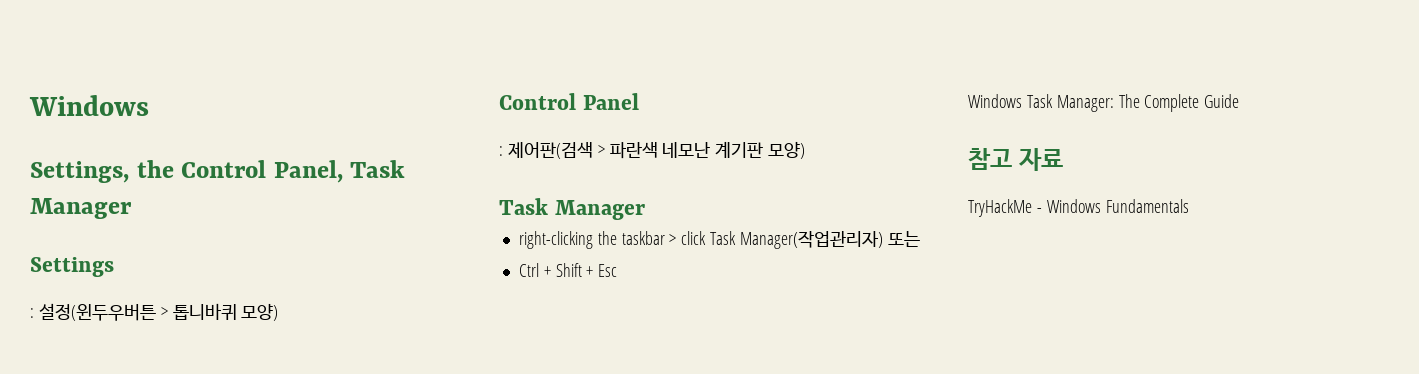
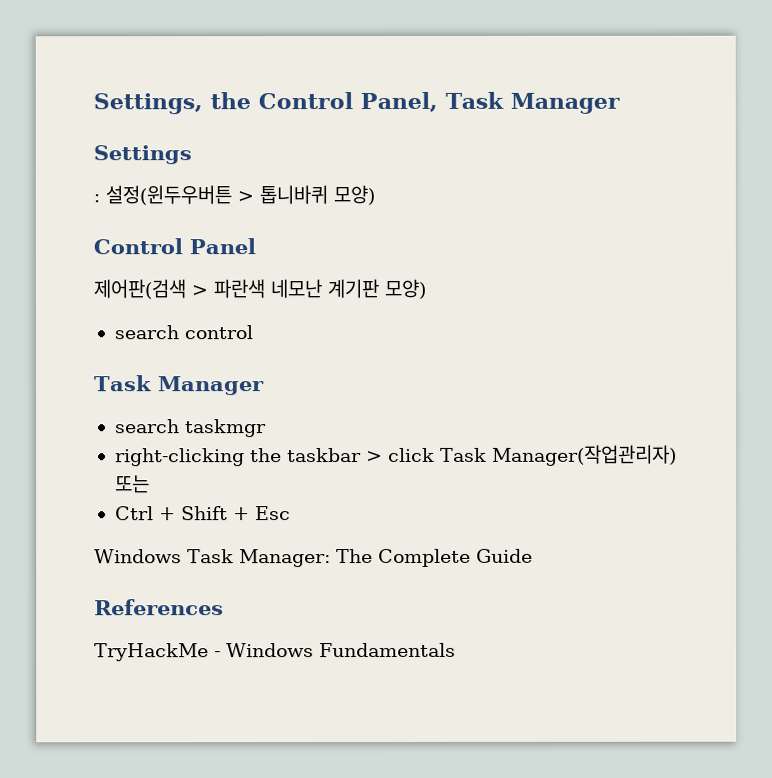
[29,95,149,116] Windows // -> (93, 104) none
[499,146,503,156] : -> (256, 246) none
[499,198,645,220] // Task Manager -> [113,325,253,340] [93,375,265,396] [114,419,267,438] // search control // Task Manager // search taskmgr
[968,148,1063,171] 참고 자료 -> [94,599,224,616] References

